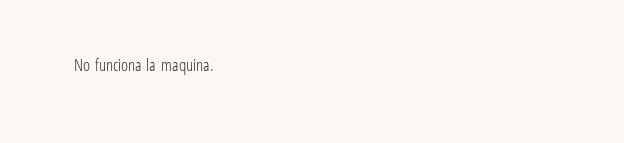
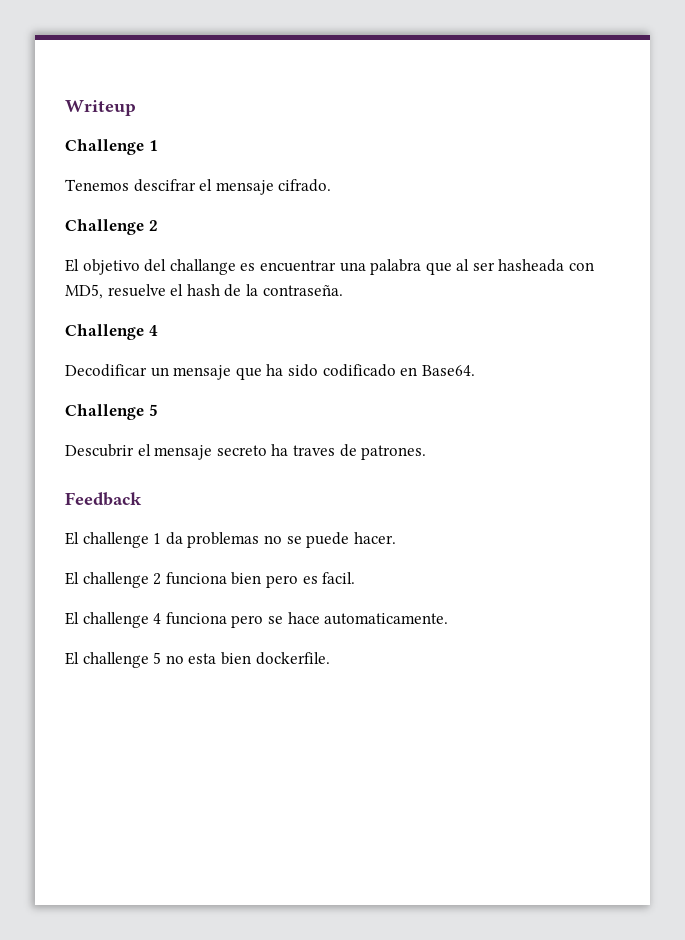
[74,58,214,75] No funciona la maquina. -> [65,100,136,116] [65,139,158,155] [65,179,332,195] [65,219,158,235] [65,259,595,275] [65,284,343,299] [65,324,158,340] [65,364,475,380] [65,404,158,420] [65,444,427,460] [65,492,142,506] [65,532,396,548] [65,572,356,588] [65,612,449,628] [65,652,330,668] Writeup // Challenge 1 // Tenemos descifrar el mensaje cifrado. // Challenge 2 // El objetivo del challange es encuentrar una palabra que al ser hasheada con MD5, resuelve el hash de la contraseña. // Challenge 4 // Decodificar un mensaje que ha sido codificado en Base64. // Challenge 5 // Descubrir el mensaje secreto ha traves de patrones. // Feedback // El challenge 1 da problemas no se puede hacer. // El challenge 2 funciona bien pero es facil. // El challenge 4 funciona pero se hace automaticamente. // El challenge 5 no esta bien dockerfile.

